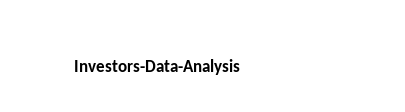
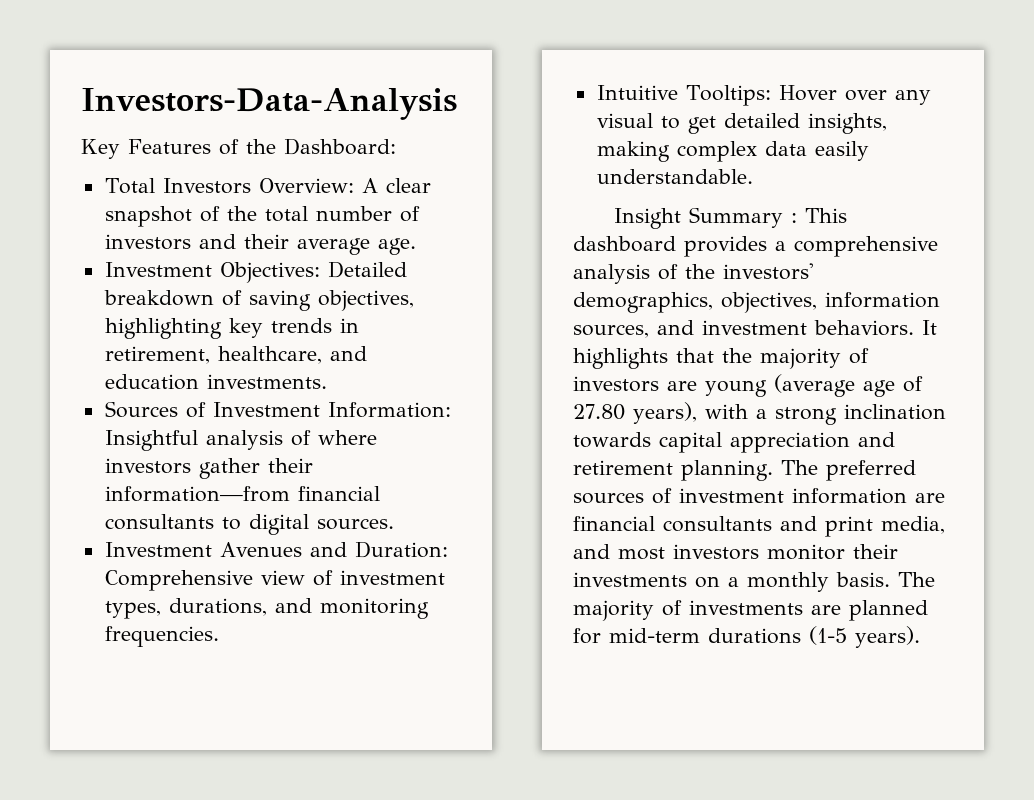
(240, 67) none -> [81,138,396,159] [104,178,431,194] [104,206,420,227] [104,234,416,255] [104,261,407,283] [103,290,414,311] [104,318,359,339] [104,346,367,364] [104,374,327,390] [104,401,451,418] [104,430,377,451] [104,458,313,479] [104,486,380,502] [104,514,394,535] [104,541,448,558] [104,570,445,591] [104,598,429,619] [104,626,219,647] [596,85,931,106] [596,113,887,134] [596,141,869,162] [596,169,753,184] [614,207,848,229] [573,236,938,257] [573,263,814,284] [573,292,940,313] [573,320,937,338] [573,348,869,369] [573,374,923,397] [573,402,946,425] [573,432,895,453] [573,460,916,481] [573,488,945,504] [573,516,945,537] [573,544,898,560] [573,572,935,592] [573,600,928,621] [573,626,920,648] // Key Features of the Dashboard: // Total Investors Overview: A clear snapshot of the total number of investors and their average age. // Investment Objectives: Detailed breakdown of saving objectives, highlighting key trends in retirement, healthcare, and education investments. // Sources of Investment Information: Insightful analysis of where investors gather their information—from financial consultants to digital sources. // Investment Avenues and Duration: Comprehensive view of investment types, durations, and monitoring frequencies. // Intuitive Tooltips: Hover over any visual to get detailed insights, making complex data easily understandable. // Insight Summary : This dashboard provides a comprehensive analysis of the investors' demographics, objectives, information sources, and investment behaviors. It highlights that the majority of investors are young (average age of 27.80 years), with a strong inclination towards capital appreciation and retirement planning. The preferred sources of investment information are financial consultants and print media, and most investors monitor their investments on a monthly basis. The majority of investments are planned for mid-term durations (1-5 years).

